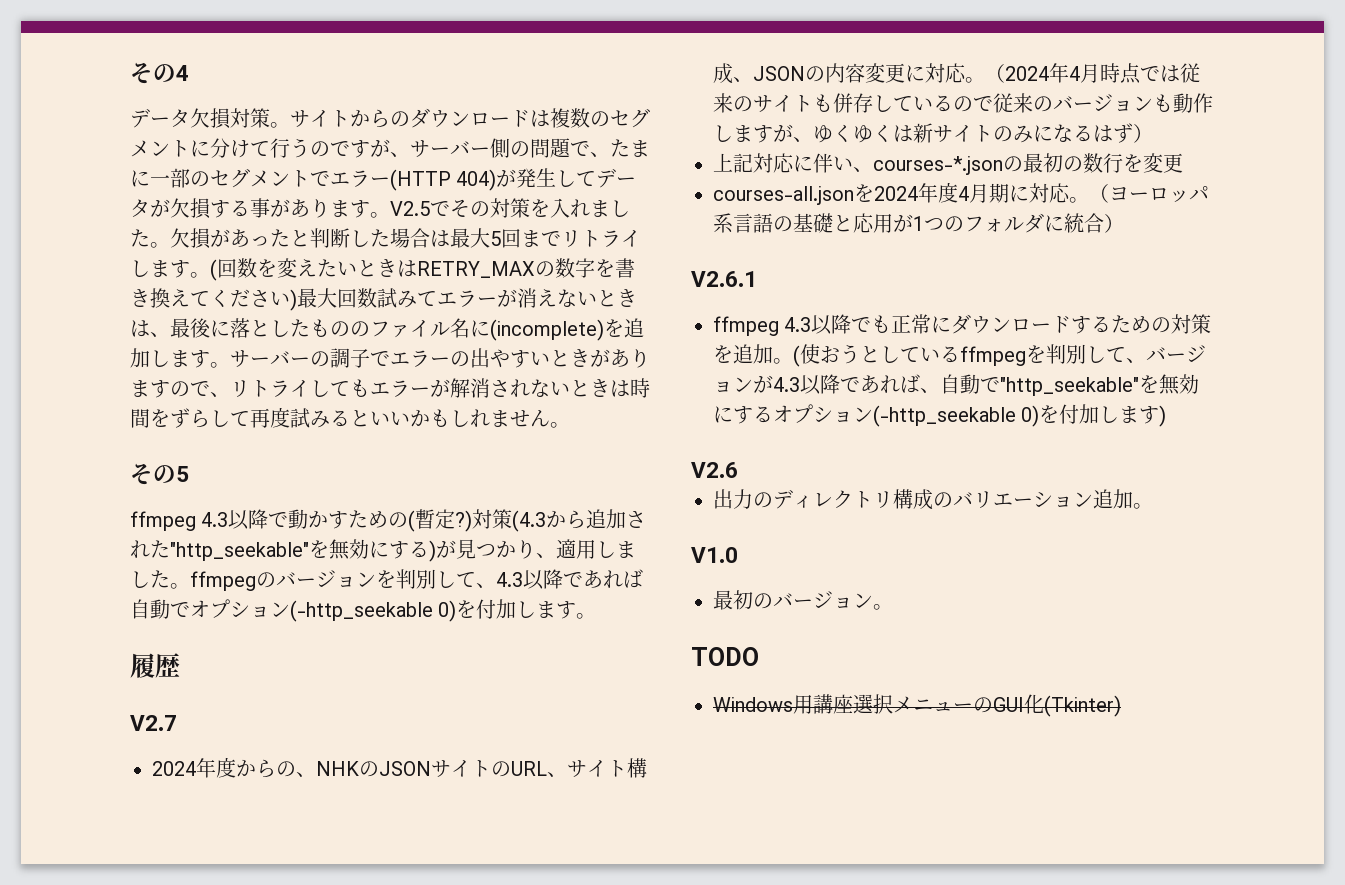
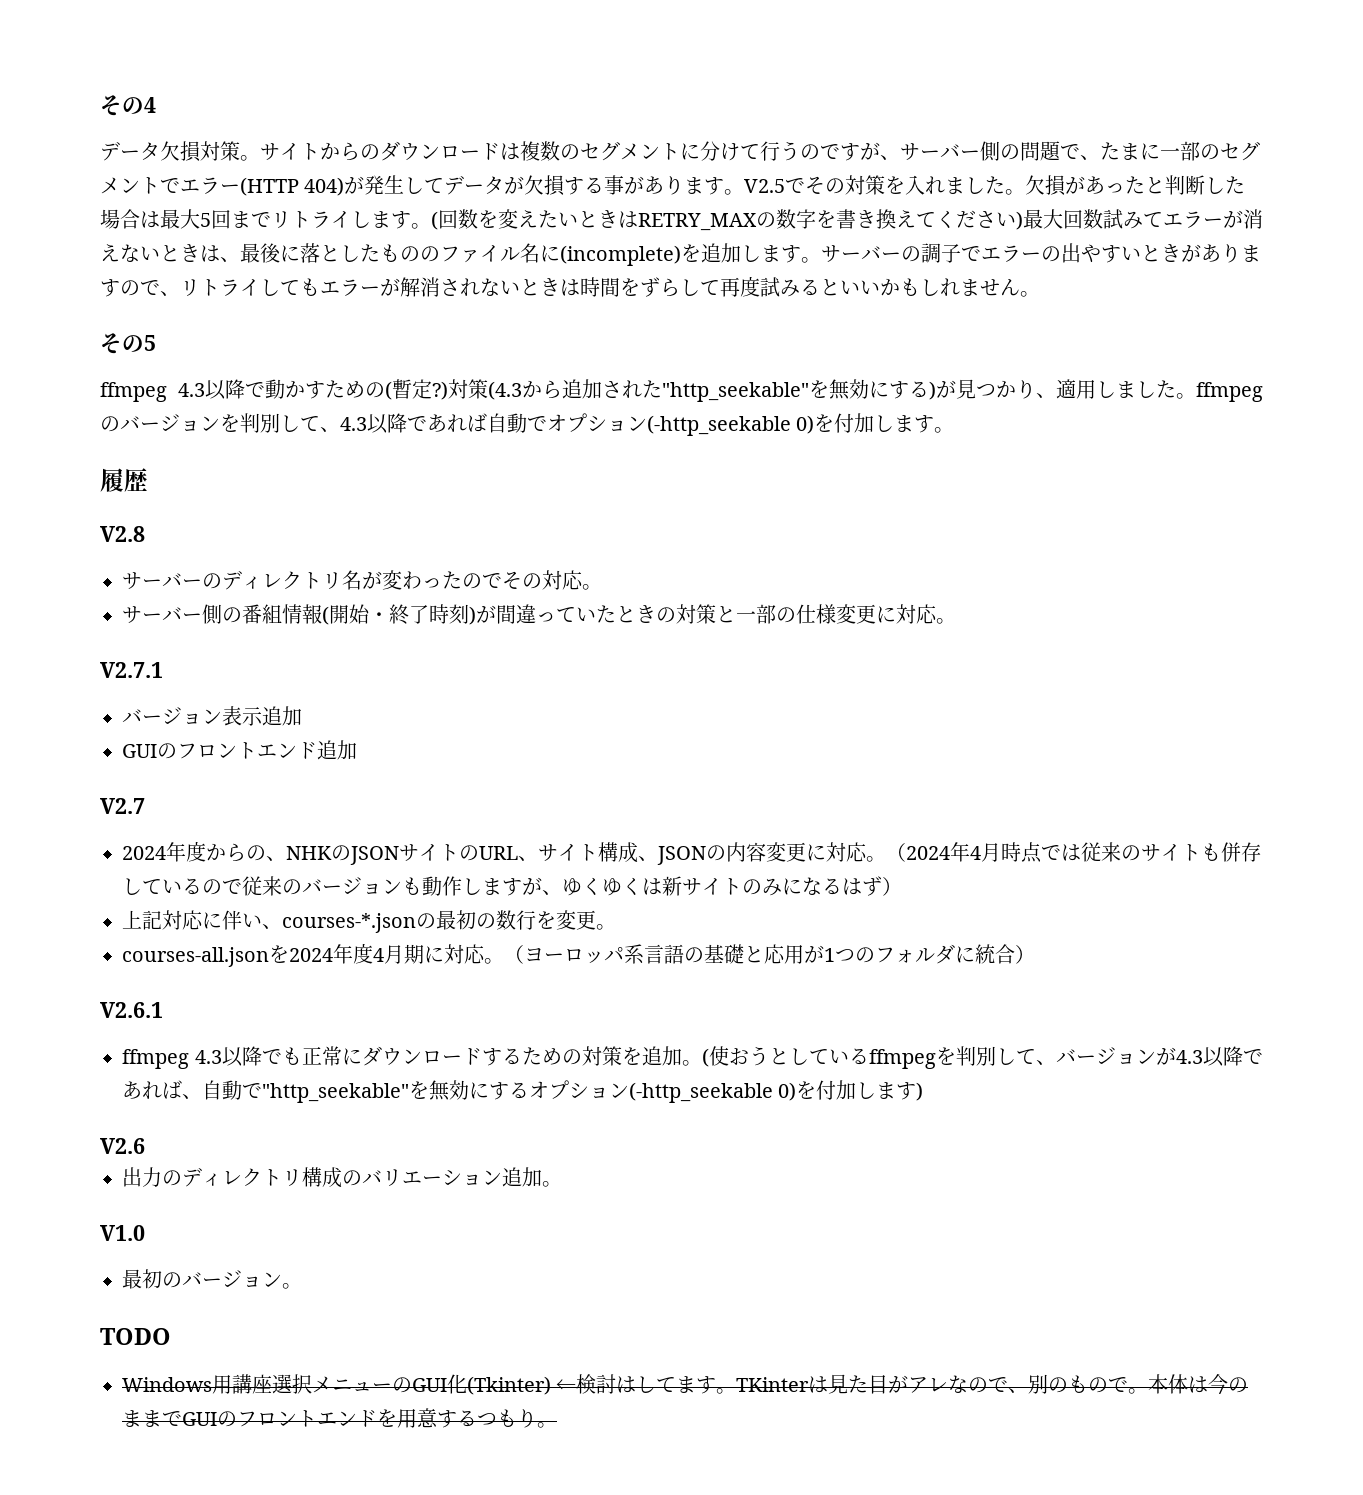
(180, 665) none -> [100,526,145,542] [122,570,602,590] [122,604,956,625] [100,662,163,678] [122,706,302,726] [122,740,357,760] // V2.8 // サーバーのディレクトリ名が変わったのでその対応。 // サーバー側の番組情報(開始・終了時刻)が間違っていたときの対策と一部の仕様変更に対応。 // V2.7.1 // バージョン表示追加 // GUIのフロントエンド追加
(1183, 163) none -> [596,924,616,930] 。
(1121, 706) none -> [556,1374,1249,1395] [122,1408,557,1428] ←検討はしてます。TKinterは見た目がアレなので、別のもので。本体は今のままでGUIのフロントエンドを用意するつもり。

